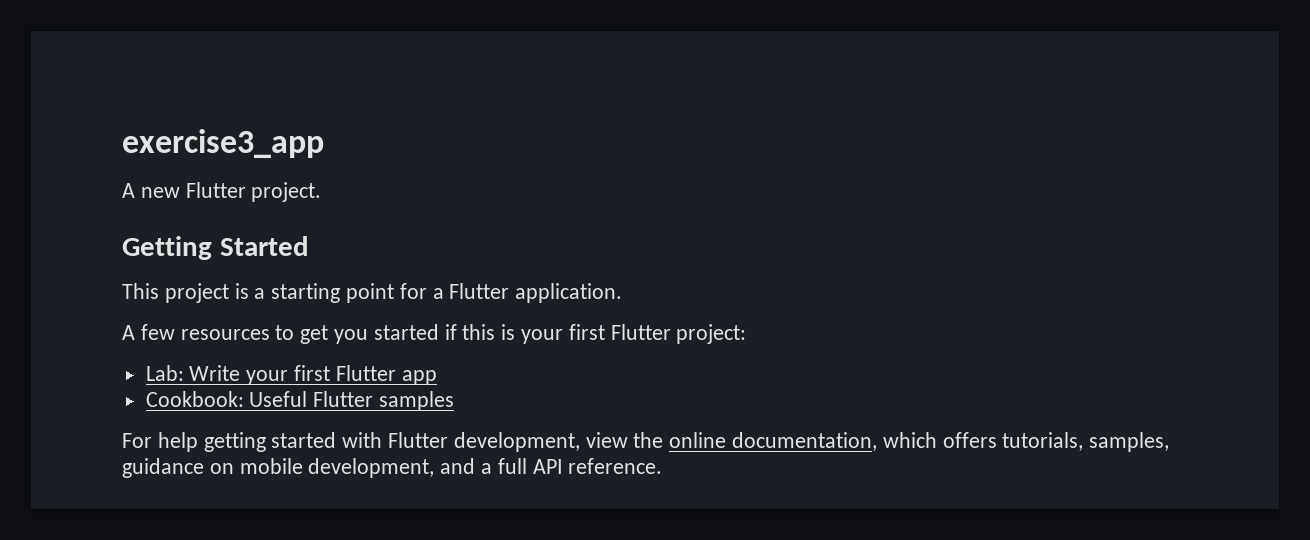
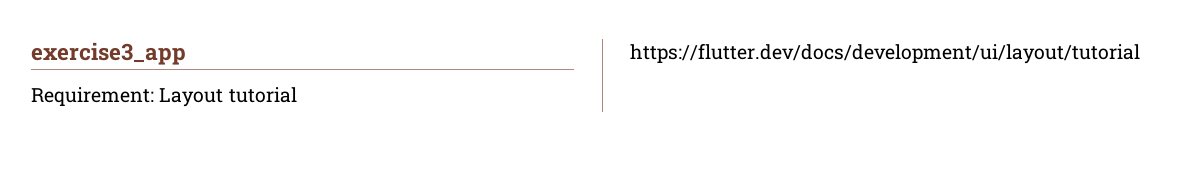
[122,182,322,202] [122,236,309,260] [122,283,623,303] [122,324,747,344] [145,365,437,385] [145,391,455,411] [122,432,1170,452] [122,458,663,478] A new Flutter project. // Getting Started // This project is a starting point for a Flutter application. // A few resources to get you started if this is your first Flutter project: // Lab: Write your first Flutter app // Cookbook: Useful Flutter samples // For help getting started with Flutter development, view the online documentation, which offers tutorials, samples, guidance on mobile development, and a full API reference. -> [31,87,297,107] [630,43,1140,64] Requirement: Layout tutorial https://flutter.dev/docs/development/ui/layout/tutorial

